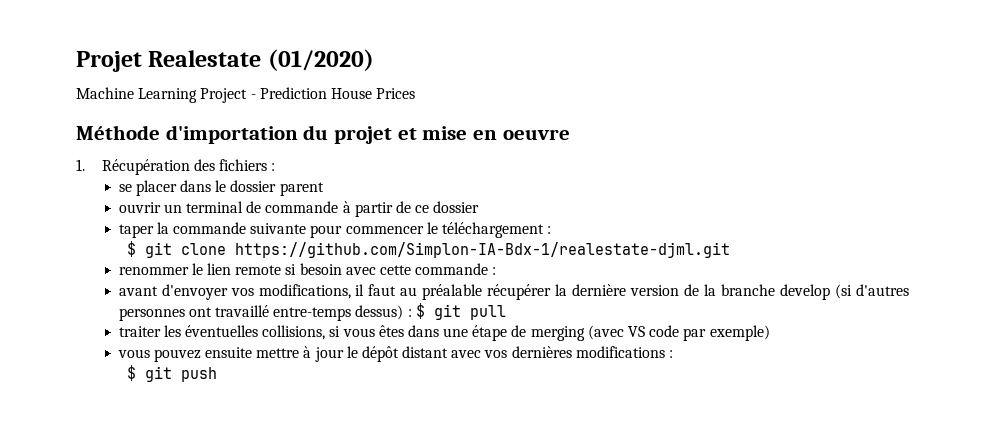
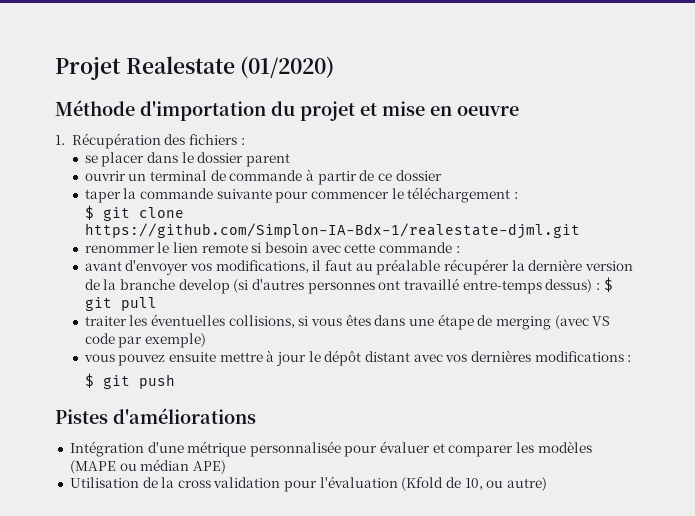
[76,87,416,103] // Machine Learning Project - Prediction House Prices -> (335, 67) none
(218, 374) none -> [55,408,256,424] [69,441,592,457] [69,459,226,474] [69,476,547,492] // Pistes d'améliorations // Intégration d'une métrique personnalisée pour évaluer et comparer les modèles (MAPE ou médian APE) // Utilisation de la cross validation pour l'évaluation (Kfold de 10, ou autre)

